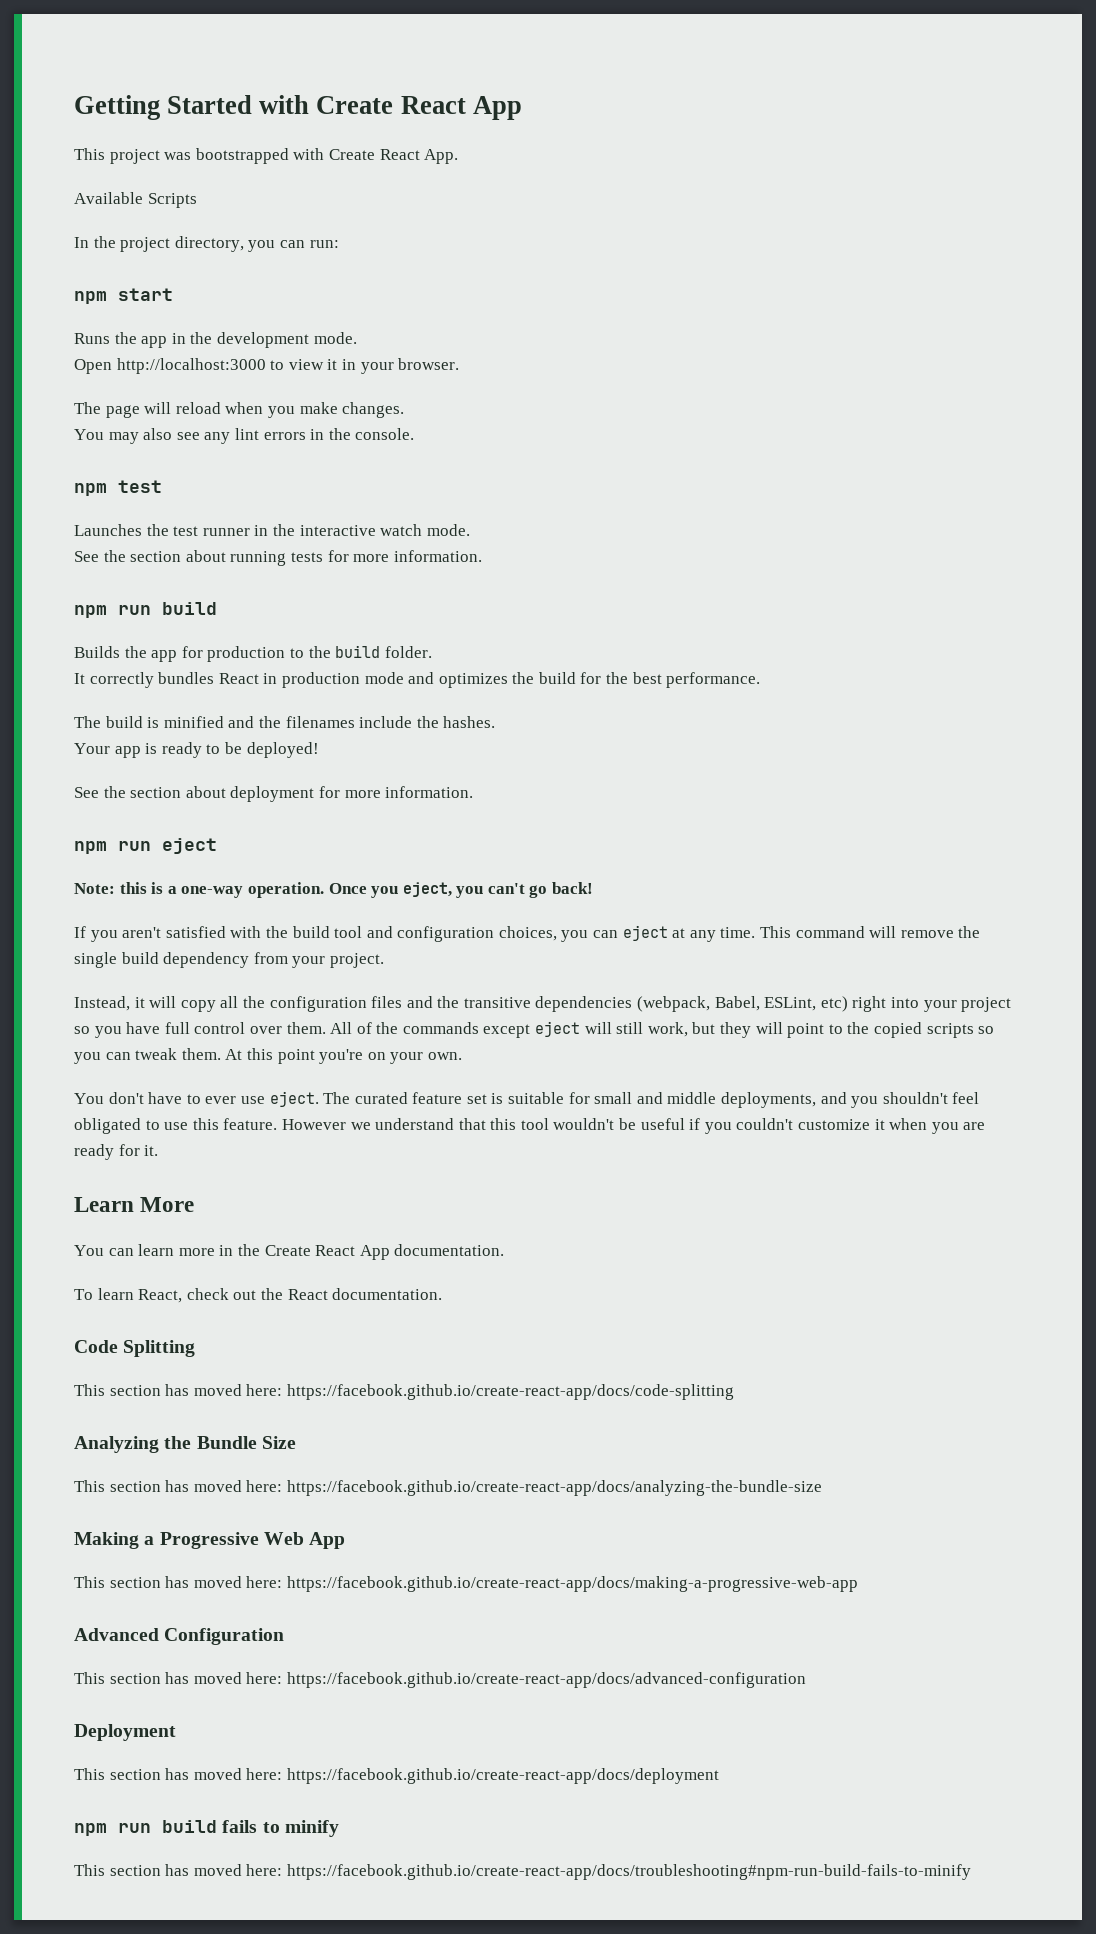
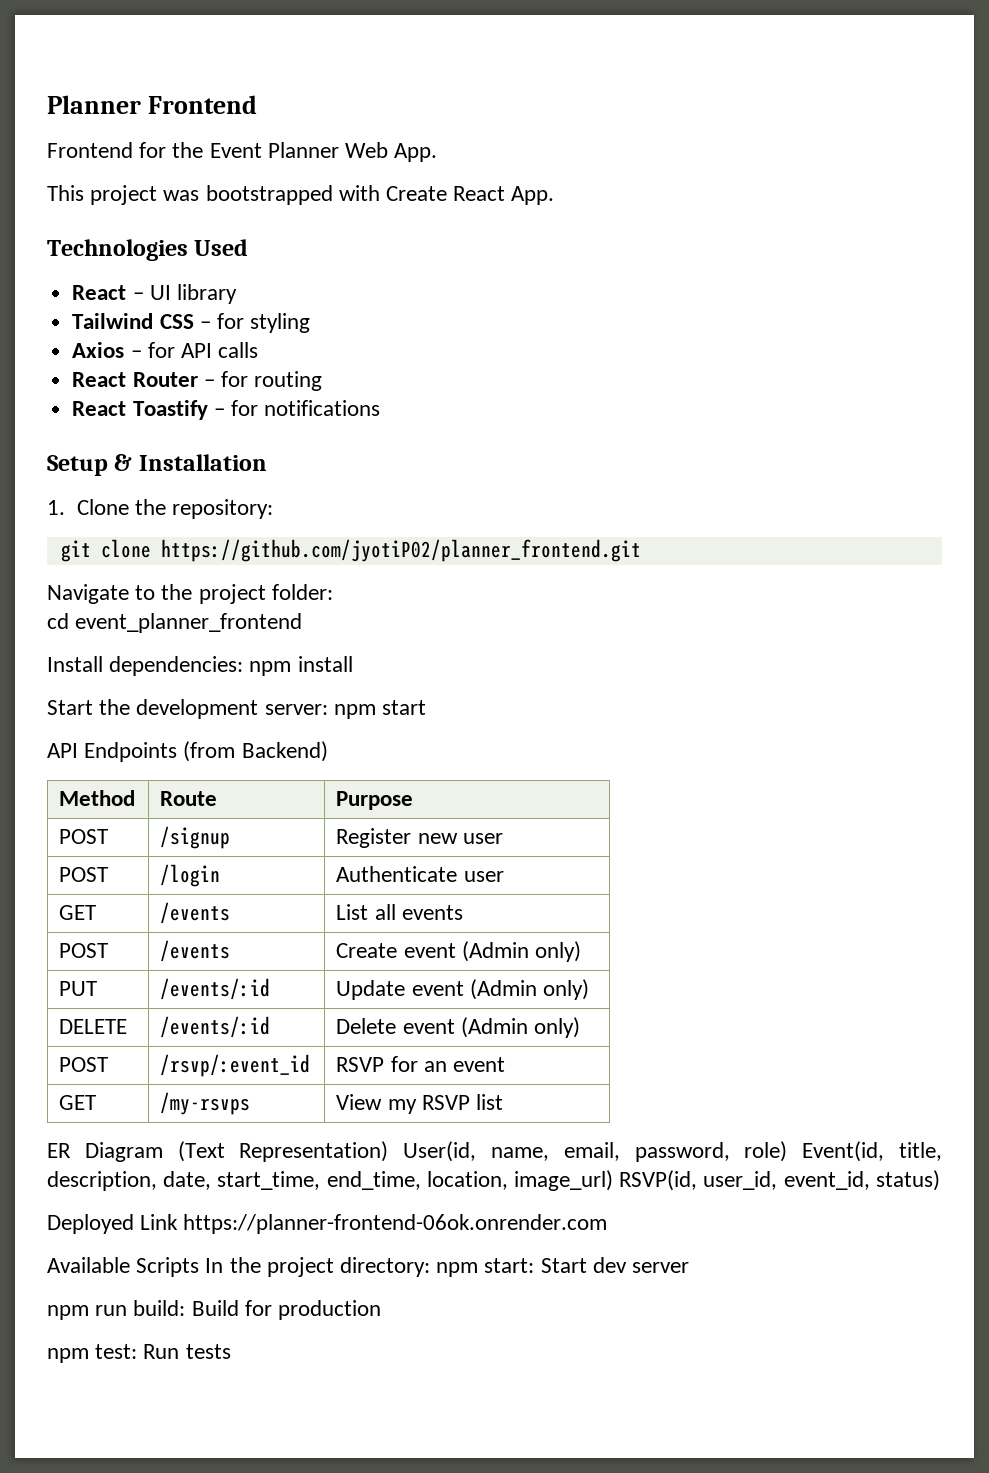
[74,95,522,120] Getting Started with Create React App -> [47,95,257,114] [47,142,438,162] Planner Frontend // Frontend for the Event Planner Web App.
(459, 156) none -> [47,239,249,261] [72,284,237,304] [72,313,311,333] [72,342,259,358] [72,371,323,391] [72,400,381,420] [47,454,267,476] [47,499,273,519] [60,539,641,562] [47,584,333,604] [47,613,303,633] [47,656,353,676] [47,699,427,719] [47,741,328,762] [59,790,136,806] [160,791,218,806] [336,791,414,810] [59,829,109,844] [160,826,231,849] [336,828,503,848] [59,867,109,882] [160,864,221,887] [336,866,504,882] [59,905,97,920] [160,902,231,924] [336,904,463,920] [59,943,109,958] [160,940,231,962] [336,941,582,962] [59,981,98,996] [160,978,271,1000] [336,979,590,1000] [59,1019,128,1034] [160,1016,271,1038] [336,1017,581,1038] [59,1057,109,1072] [160,1054,311,1077] [336,1056,506,1072] [59,1095,97,1110] [160,1092,251,1115] [336,1094,504,1114] [47,1141,942,1162] [47,1170,940,1191] [47,1214,608,1234] // Technologies Used // React – UI library // Tailwind CSS – for styling // Axios – for API calls // React Router – for routing // React Toastify – for notifications // Setup & Installation // 1. Clone the repository: // git clone https://github.com/jyotiP02/planner_frontend.git // Navigate to the project folder: // cd event_planner_frontend // Install dependencies: npm install // Start the development server: npm start // API Endpoints (from Backend) // Method | Route | Purpose // POST | /signup | Register new user // POST | /login | Authenticate user // GET | /events | List all events // POST | /events | Create event (Admin only) // PUT | /events/:id | Update event (Admin only) // DELETE | /events/:id | Delete event (Admin only) // POST | /rsvp/:event_id | RSVP for an event // GET | /my-rsvps | View my RSVP list // ER Diagram (Text Representation) User(id, name, email, password, role) Event(id, title, description, date, start_time, end_time, location, image_url) RSVP(id, user_id, event_id, status) // Deployed Link https://planner-frontend-06ok.onrender.com
(197, 200) // -> (200, 1267) none
[174,236,339,252] [74,288,173,304] [74,332,357,348] [74,358,460,374] [74,402,405,418] [74,428,415,444] [74,480,162,496] [74,524,470,536] [74,550,482,566] [74,602,217,618] [74,645,432,662] [74,672,761,688] [74,716,496,728] [74,742,319,758] [74,786,474,802] [74,838,217,854] [74,882,594,898] [74,925,981,942] [74,952,384,968] [74,996,1012,1012] [74,1021,995,1038] [74,1048,462,1064] [74,1091,980,1108] [74,1118,986,1134] [74,1144,159,1160] [74,1197,195,1212] [74,1244,505,1260] [74,1288,443,1303] [74,1340,196,1357] [74,1384,734,1400] [74,1436,296,1453] [74,1480,822,1496] [74,1532,346,1549] [74,1576,858,1592] [74,1628,285,1645] [74,1672,806,1688] [74,1724,176,1741] [74,1768,719,1784] [74,1820,339,1837] [74,1864,971,1880] directory, you can run: // npm start // Runs the app in the development mode. // Open http://localhost:3000 to view it in your browser. // The page will reload when you make changes. // You may also see any lint errors in the console. // npm test // Launches the test runner in the interactive watch mode. // See the section about running tests for more information. // npm run build // Builds the app for production to the build folder. // It correctly bundles React in production mode and optimizes the build for the best performance. // The build is minified and the filenames include the hashes. // Your app is ready to be deployed! // See the section about deployment for more information. // npm run eject // Note: this is a one-way operation. Once you eject, you can't go back! // If you aren't satisfied with the build tool and configuration choices, you can eject at any time. This command will remove the single build dependency from your project. // Instead, it will copy all the configuration files and the transitive dependencies (webpack, Babel, ESLint, etc) right into your project so you have full control over them. All of the commands except eject will still work, but they will point to the copied scripts so you can tweak them. At this point you're on your own. // You don't have to ever use eject. The curated feature set is suitable for small and middle deployments, and you shouldn't feel obligated to use this feature. However we understand that this tool wouldn't be useful if you couldn't customize it when you are ready for it. // Learn More // You can learn more in the Create React App documentation. // To learn React, check out the React documentation. // Code Splitting // This section has moved here: https://facebook.github.io/create-react-app/docs/code-splitting // Analyzing the Bundle Size // This section has moved here: https://facebook.github.io/create-react-app/docs/analyzing-the-bundle-size // Making a Progressive Web App // This section has moved here: https://facebook.github.io/create-react-app/docs/making-a-progressive-web-app // Advanced Configuration // This section has moved here: https://facebook.github.io/create-react-app/docs/advanced-configuration // Deployment // This section has moved here: https://facebook.github.io/create-react-app/docs/deployment // npm run build fails to minify // This section has moved here: https://facebook.github.io/create-react-app/docs/troubleshooting#npm-run-build-fails-to-minify -> [340,1257,690,1277] [47,1300,382,1320] [47,1344,231,1363] directory: npm start: Start dev server // npm run build: Build for production // npm test: Run tests

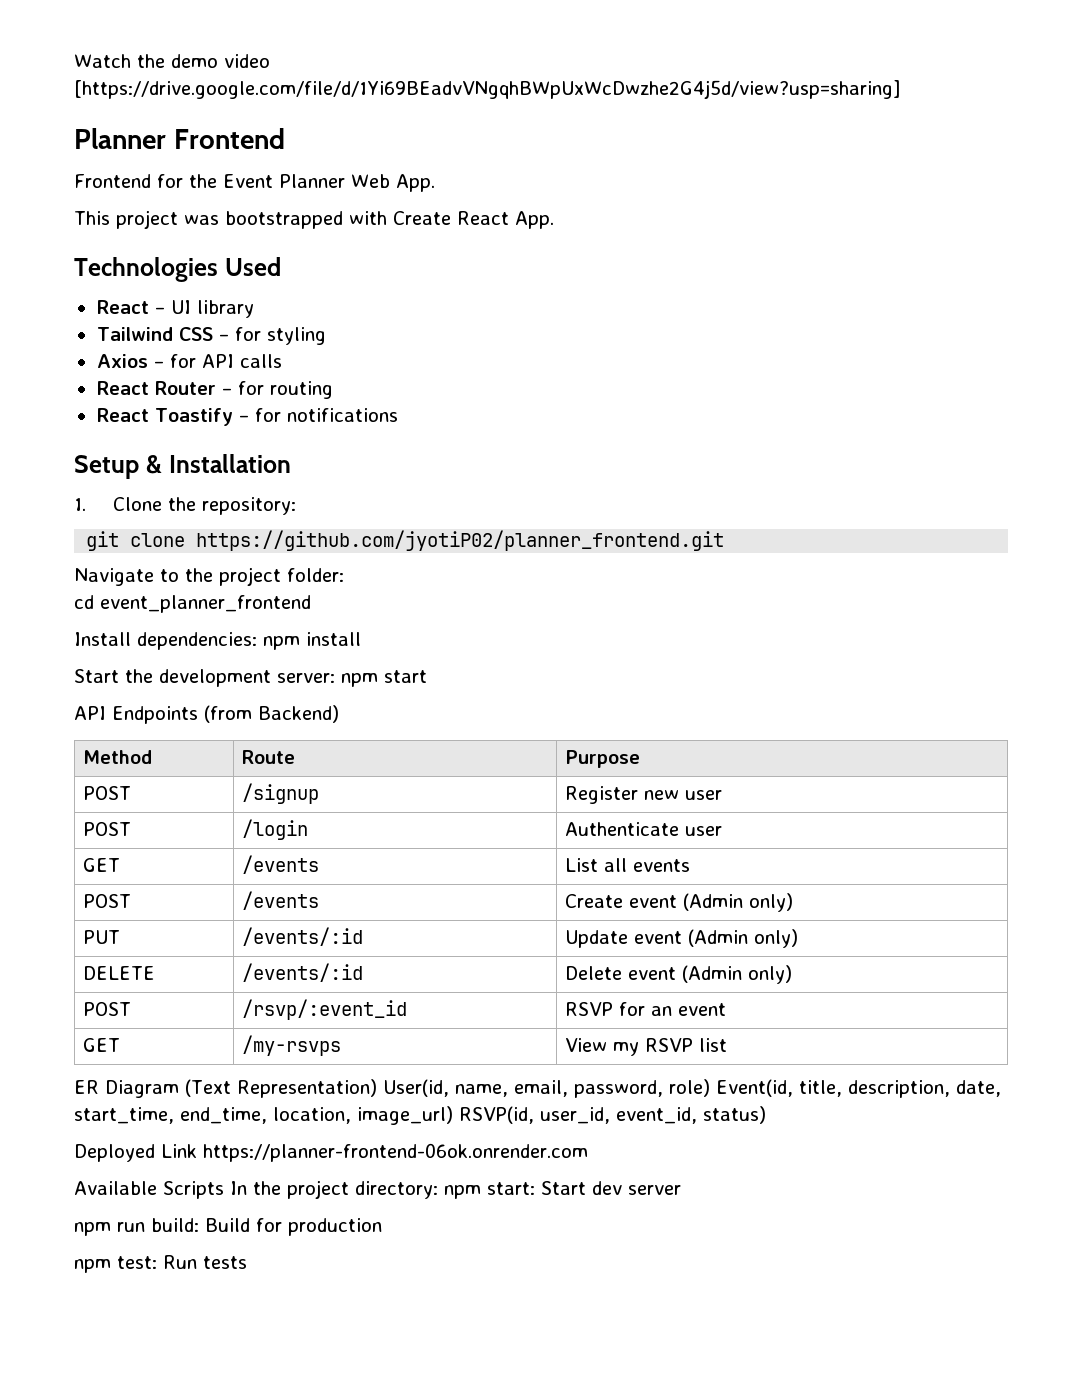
(47, 104) none -> [74,54,270,68] [74,80,901,99] Watch the demo video [https://drive.google.com/file/d/1Yi69BEadvVNgqhBWpUxWcDwzhe2G4j5d/view?usp=sharing] //

